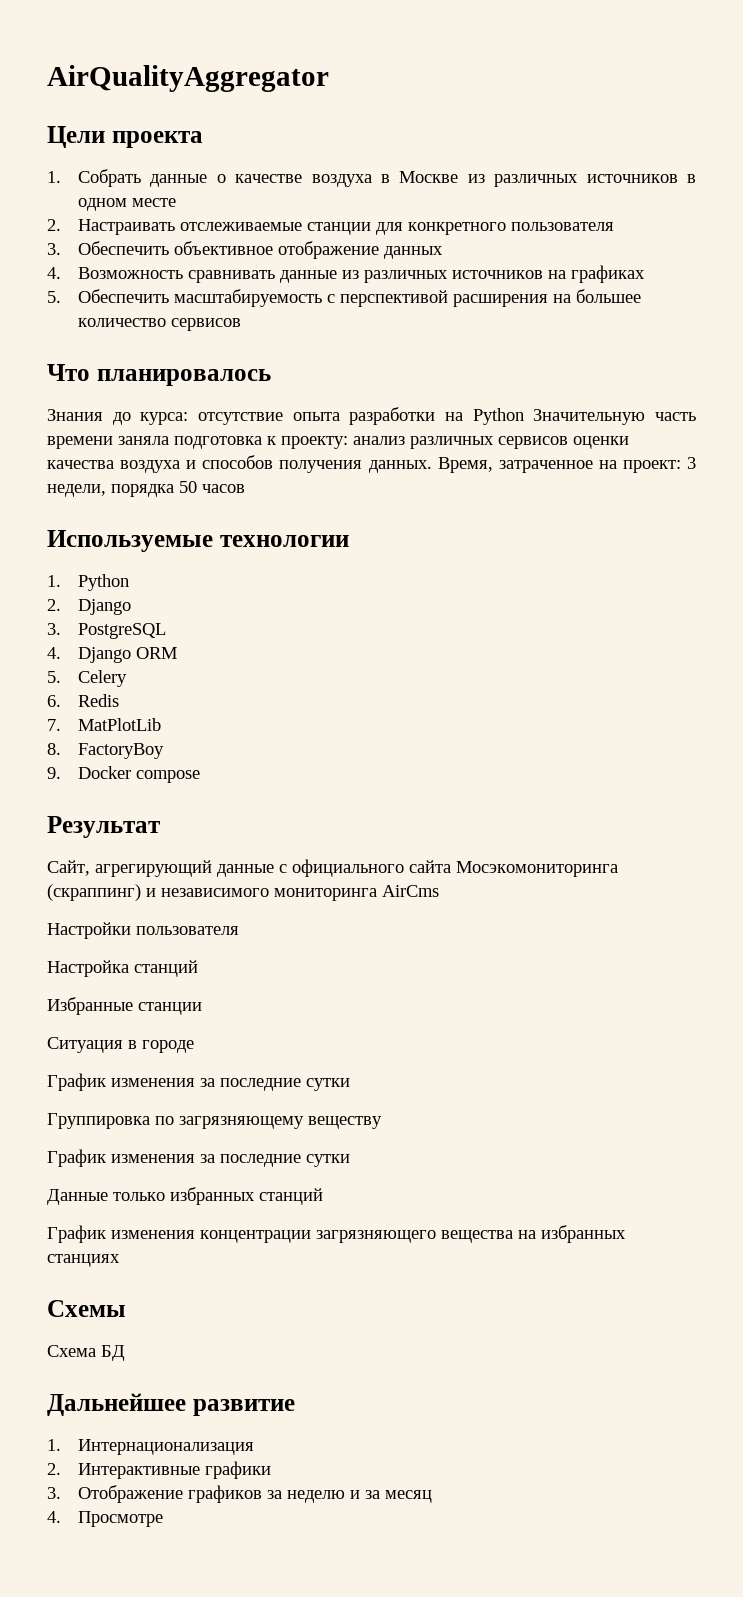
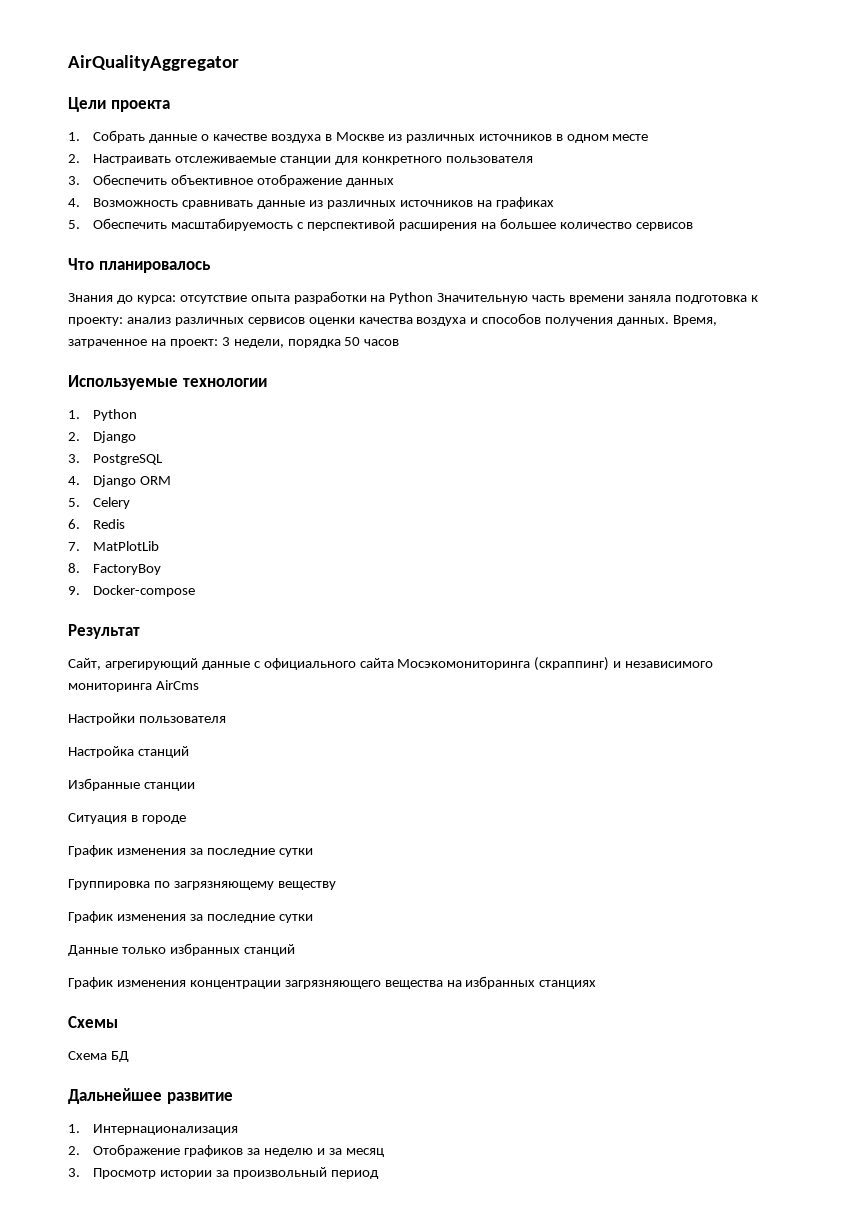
[78,766,201,783] Docker compose -> [93,585,196,597] Docker-compose
[78,1461,272,1479] [47,1487,61,1499] Интерактивные графики // 3. -> (80, 1150) none
[47,1511,164,1527] 4. Просмотре -> [68,1167,380,1179] 3. Просмотр истории за произвольный период

